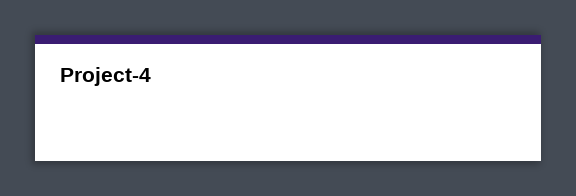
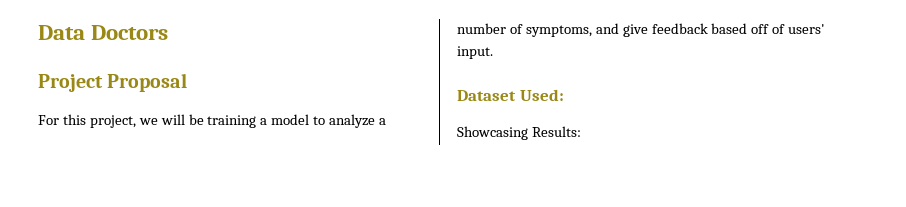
[60,67,151,86] Project-4 -> [38,25,169,40] [38,73,188,92] [38,114,387,128] [457,23,826,37] [457,46,493,59] [457,89,564,101] [457,126,581,140] Data Doctors // Project Proposal // For this project, we will be training a model to analyze a number of symptoms, and give feedback based off of users' input. // Dataset Used: // Showcasing Results:

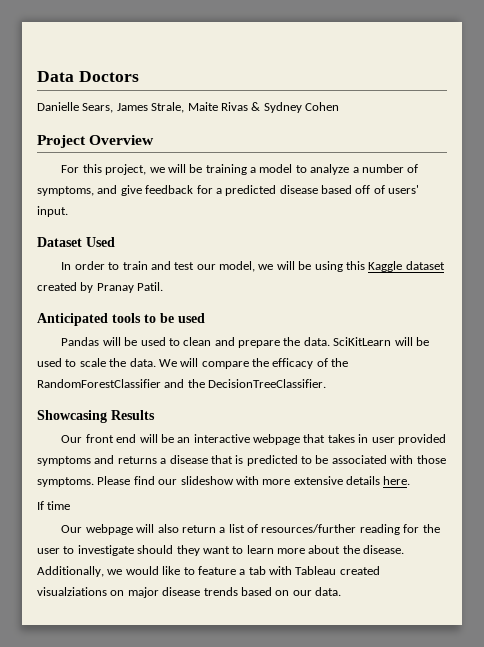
(169, 32) none -> [37,102,339,113] // Danielle Sears, James Strale, Maite Rivas & Sydney Cohen
[107,73,188,92] Proposal -> [89,135,155,145] Overview
(708, 28) none -> [196,185,318,196] for a predicted disease
[519,89,564,101] [457,126,581,140] Used: // Showcasing Results: -> [86,237,115,247] [61,261,445,272] [37,282,164,293] [37,313,205,326] [61,337,429,348] [37,358,349,369] [37,379,327,388] [37,410,155,423] [61,434,446,445] [37,455,446,466] [37,476,411,487] [37,501,71,510] [61,524,440,535] [37,545,405,556] [37,566,380,577] [37,587,341,598] Used // In order to train and test our model, we will be using this Kaggle dataset created by Pranay Patil. // Anticipated tools to be used // Pandas will be used to clean and prepare the data. SciKitLearn will be used to scale the data. We will compare the efficacy of the RandomForestClassifier and the DecisionTreeClassifier. // Showcasing Results // Our front end will be an interactive webpage that takes in user provided symptoms and returns a disease that is predicted to be associated with those symptoms. Please find our slideshow with more extensive details here. // If time // Our webpage will also return a list of resources/further reading for the user to investigate should they want to learn more about the disease. Additionally, we would like to feature a tab with Tableau created visualziations on major disease trends based on our data.

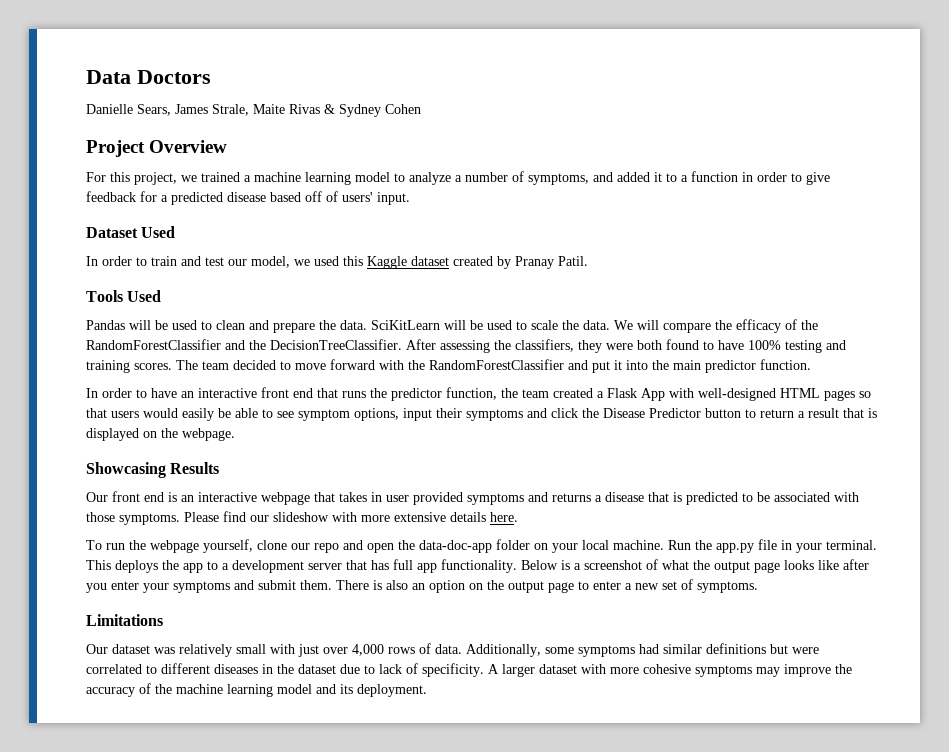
[167,164,257,175] will be training a -> [201,172,351,185] trained a machine learning
(118, 189) none -> [617,171,802,182] added it to a function in order to
[276,261,343,272] will be using -> [314,256,339,266] used
[37,313,205,326] Anticipated tools to be used -> [86,290,162,302] Tools Used
(327, 383) none -> [406,339,846,353] [86,359,811,373] [86,387,871,401] [86,408,877,421] [86,428,235,441] After assessing the classifiers, they were both found to have 100% testing and training scores. The team decided to move forward with the RandomForestClassifier and put it into the main predictor function. // In order to have an interactive front end that runs the predictor function, the team created a Flask App with well-designed HTML pages so that users would easily be able to see symptom options, input their symptoms and click the Disease Predictor button to return a result that is displayed on the webpage.
[139,434,174,443] will be -> [168,492,177,502] is
[37,501,71,510] [61,524,440,535] [37,545,405,556] [37,566,380,577] [37,587,341,598] If time // Our webpage will also return a list of resources/further reading for the user to investigate should they want to learn more about the disease. Additionally, we would like to feature a tab with Tableau created visualziations on major disease trends based on our data. -> [86,539,877,553] [86,559,869,573] [86,579,758,593] [86,614,163,626] [86,643,819,657] [86,663,852,677] [86,683,427,697] To run the webpage yourself, clone our repo and open the data-doc-app folder on your local machine. Run the app.py file in your terminal. This deploys the app to a development server that has full app functionality. Below is a screenshot of what the output page looks like after you enter your symptoms and submit them. There is also an option on the output page to enter a new set of symptoms. // Limitations // Our dataset was relatively small with just over 4,000 rows of data. Additionally, some symptoms had similar definitions but were correlated to different diseases in the dataset due to lack of specificity. A larger dataset with more cohesive symptoms may improve the accuracy of the machine learning model and its deployment.

